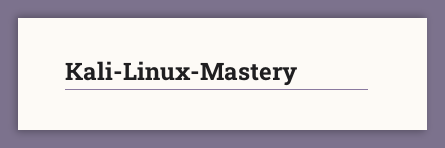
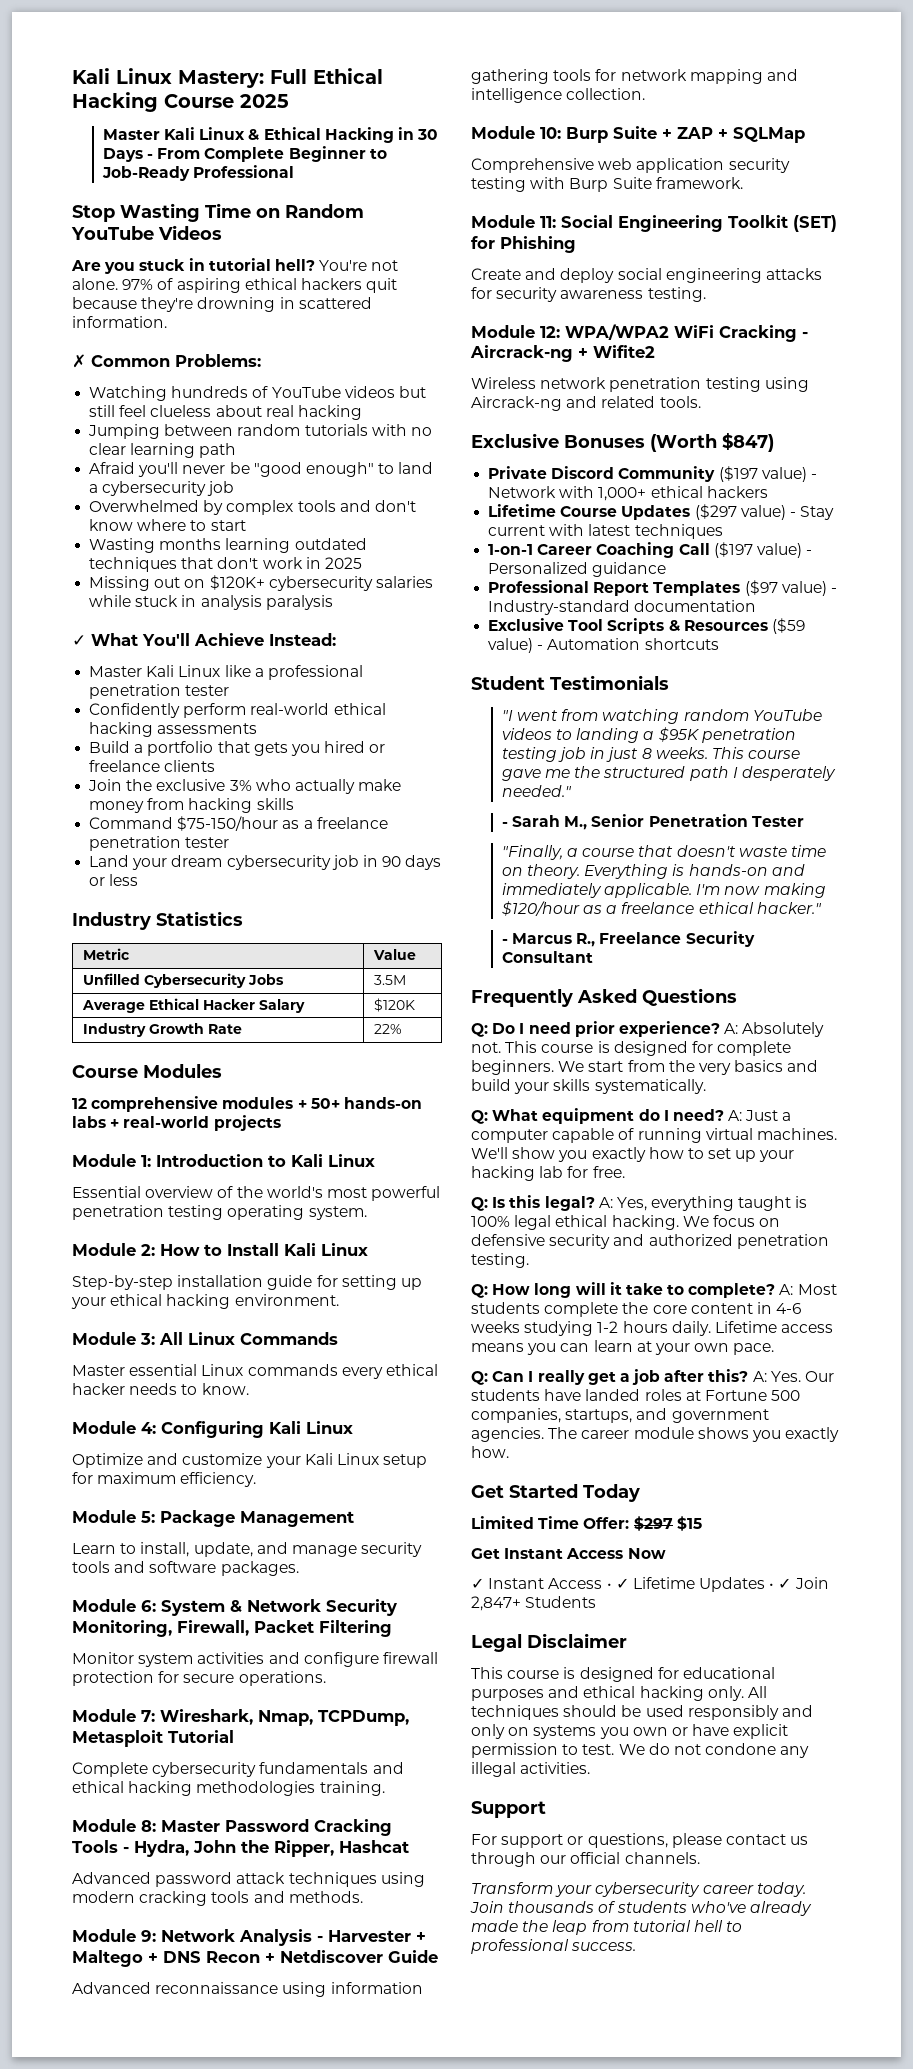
[65,61,297,86] Kali-Linux-Mastery -> [72,68,383,88] [72,92,289,112] [102,127,439,143] [102,146,387,162] [101,165,295,181] [72,203,364,222] [71,225,222,240] [71,258,399,274] [72,278,398,293] [72,297,372,312] [72,316,167,328] [72,354,261,368] [89,386,426,401] [89,405,362,420] [88,424,432,439] [89,443,237,458] [89,462,434,477] [89,481,235,496] [89,500,416,515] [89,519,246,531] [89,538,367,553] [89,557,362,572] [89,575,433,591] [89,595,333,610] [72,633,336,646] [89,665,363,680] [89,684,230,699] [89,703,386,718] [89,722,258,737] [89,741,386,756] [89,760,216,772] [88,779,402,794] [89,798,294,813] [89,816,388,831] [89,836,230,851] [89,855,442,870] [89,874,139,886] [72,911,243,930] [83,948,131,960] [373,949,417,960] [83,973,285,988] [374,975,407,985] [82,998,306,1013] [374,998,416,1012] [83,1023,243,1037] [374,1024,403,1034] [72,1064,222,1078] [72,1096,422,1112] [72,1115,281,1131] [72,1154,375,1167] [72,1186,441,1201] [72,1205,367,1220] [72,1243,368,1256] [72,1275,422,1290] [71,1294,339,1309] [72,1332,338,1345] [72,1364,438,1379] [72,1383,249,1395] [72,1421,353,1438] [72,1453,428,1468] [72,1472,257,1487] [72,1510,354,1527] [72,1542,423,1557] [72,1561,299,1576] [72,1599,397,1616] [72,1620,392,1637] [72,1652,438,1667] [72,1671,326,1686] [72,1709,409,1726] [72,1730,234,1747] [72,1762,404,1777] [72,1781,385,1796] [72,1819,392,1836] [72,1840,409,1857] [72,1872,425,1887] [72,1891,363,1906] [72,1929,426,1946] [72,1950,438,1967] [72,1982,423,1997] [471,69,798,84] [471,88,646,103] [471,126,805,143] [471,158,790,173] [471,177,743,192] [471,215,837,232] [471,236,576,253] [471,268,822,283] [471,287,706,302] [471,324,808,342] [470,345,655,362] [471,377,809,392] [471,396,701,411] [471,433,774,452] [488,466,817,482] [488,486,768,501] [488,504,835,520] [488,524,723,539] [488,542,813,558] [488,562,667,577] [488,580,837,596] [488,600,757,615] [488,618,805,634] [488,638,719,653] [471,675,669,690] [501,709,822,724] [501,727,796,743] [501,747,801,762] [501,766,836,781] [501,785,572,797] [501,814,804,830] [501,845,826,860] [501,864,805,879] [501,883,826,898] [501,901,822,916] [501,931,755,947] [501,951,593,963] [471,988,737,1007] [471,1021,825,1037] [471,1041,792,1056] [471,1060,819,1075] [471,1079,706,1094] [471,1108,792,1124] [471,1128,837,1143] [471,1147,795,1162] [471,1166,625,1181] [471,1195,808,1211] [471,1215,781,1230] [471,1234,829,1249] [471,1253,529,1268] [471,1282,837,1298] [471,1302,802,1317] [471,1321,834,1336] [471,1340,775,1355] [471,1369,835,1385] [471,1389,801,1401] [471,1408,769,1423] [471,1427,840,1442] [471,1446,509,1458] [471,1484,640,1502] [471,1516,702,1531] [471,1548,666,1559] [471,1577,829,1592] [471,1596,597,1611] [471,1633,627,1652] [471,1667,775,1682] [471,1686,767,1701] [471,1705,813,1720] [471,1724,789,1739] [471,1743,810,1758] [471,1762,591,1777] [471,1801,546,1818] [471,1833,809,1848] [471,1852,700,1867] [471,1882,806,1897] [470,1901,812,1916] [471,1920,743,1935] [471,1939,637,1954] Kali Linux Mastery: Full Ethical Hacking Course 2025 // Master Kali Linux & Ethical Hacking in 30 Days - From Complete Beginner to Job-Ready Professional // Stop Wasting Time on Random YouTube Videos // Are you stuck in tutorial hell? You're not alone. 97% of aspiring ethical hackers quit because they're drowning in scattered information. // ✗ Common Problems: // Watching hundreds of YouTube videos but still feel clueless about real hacking // Jumping between random tutorials with no clear learning path // Afraid you'll never be "good enough" to land a cybersecurity job // Overwhelmed by complex tools and don't know where to start // Wasting months learning outdated techniques that don't work in 2025 // Missing out on $120K+ cybersecurity salaries while stuck in analysis paralysis // ✓ What You'll Achieve Instead: // Master Kali Linux like a professional penetration tester // Confidently perform real-world ethical hacking assessments // Build a portfolio that gets you hired or freelance clients // Join the exclusive 3% who actually make money from hacking skills // Command $75-150/hour as a freelance penetration tester // Land your dream cybersecurity job in 90 days or less // Industry Statistics // Metric | Value // Unfilled Cybersecurity Jobs | 3.5M // Average Ethical Hacker Salary | $120K // Industry Growth Rate | 22% // Course Modules // 12 comprehensive modules + 50+ hands-on labs + real-world projects // Module 1: Introduction to Kali Linux // Essential overview of the world's most powerful penetration testing operating system. // Module 2: How to Install Kali Linux // Step-by-step installation guide for setting up your ethical hacking environment. // Module 3: All Linux Commands // Master essential Linux commands every ethical hacker needs to know. // Module 4: Configuring Kali Linux // Optimize and customize your Kali Linux setup for maximum efficiency. // Module 5: Package Management // Learn to install, update, and manage security tools and software packages. // Module 6: System & Network Security Monitoring, Firewall, Packet Filtering // Monitor system activities and configure firewall protection for secure operations. // Module 7: Wireshark, Nmap, TCPDump, Metasploit Tutorial // Complete cybersecurity fundamentals and ethical hacking methodologies training. // Module 8: Master Password Cracking Tools - Hydra, John the Ripper, Hashcat // Advanced password attack techniques using modern cracking tools and methods. // Module 9: Network Analysis - Harvester + Maltego + DNS Recon + Netdiscover Guide // Advanced reconnaissance using information gathering tools for network mapping and intelligence collection. // Module 10: Burp Suite + ZAP + SQLMap // Comprehensive web application security testing with Burp Suite framework. // Module 11: Social Engineering Toolkit (SET) for Phishing // Create and deploy social engineering attacks for security awareness testing. // Module 12: WPA/WPA2 WiFi Cracking - Aircrack-ng + Wifite2 // Wireless network penetration testing using Aircrack-ng and related tools. // Exclusive Bonuses (Worth $847) // Private Discord Community ($197 value) - Network with 1,000+ ethical hackers // Lifetime Course Updates ($297 value) - Stay current with latest techniques // 1-on-1 Career Coaching Call ($197 value) - Personalized guidance // Professional Report Templates ($97 value) - Industry-standard documentation // Exclusive Tool Scripts & Resources ($59 value) - Automation shortcuts // Student Testimonials // "I went from watching random YouTube videos to landing a $95K penetration testing job in just 8 weeks. This course gave me the structured path I desperately needed." // - Sarah M., Senior Penetration Tester // "Finally, a course that doesn't waste time on theory. Everything is hands-on and immediately applicable. I'm now making $120/hour as a freelance ethical hacker." // - Marcus R., Freelance Security Consultant // Frequently Asked Questions // Q: Do I need prior experience? A: Absolutely not. This course is designed for complete beginners. We start from the very basics and build your skills systematically. // Q: What equipment do I need? A: Just a computer capable of running virtual machines. We'll show you exactly how to set up your hacking lab for free. // Q: Is this legal? A: Yes, everything taught is 100% legal ethical hacking. We focus on defensive security and authorized penetration testing. // Q: How long will it take to complete? A: Most students complete the core content in 4-6 weeks studying 1-2 hours daily. Lifetime access means you can learn at your own pace. // Q: Can I really get a job after this? A: Yes. Our students have landed roles at Fortune 500 companies, startups, and government agencies. The career module shows you exactly how. // Get Started Today // Limited Time Offer: $297 $15 // Get Instant Access Now // ✓ Instant Access • ✓ Lifetime Updates • ✓ Join 2,847+ Students // Legal Disclaimer // This course is designed for educational purposes and ethical hacking only. All techniques should be used responsibly and only on systems you own or have explicit permission to test. We do not condone any illegal activities. // Support // For support or questions, please contact us through our official channels. // Transform your cybersecurity career today. Join thousands of students who've already made the leap from tutorial hell to professional success.

